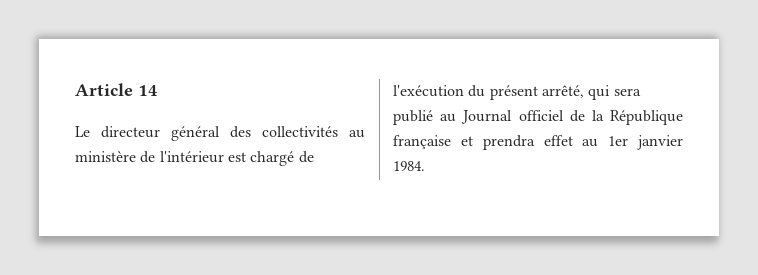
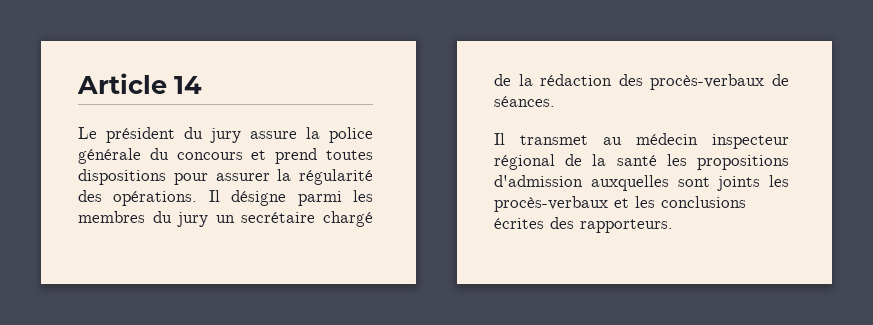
[101,126,365,141] [75,151,314,166] [393,85,641,100] [393,110,683,125] [393,135,683,150] [393,161,425,171] directeur général des collectivités au ministère de l'intérieur est chargé de l'exécution du présent arrêté, qui sera publié au Journal officiel de la République française et prendra effet au 1er janvier 1984. -> [106,127,373,143] [78,148,373,164] [78,169,373,185] [78,190,373,206] [78,211,373,227] [494,74,789,90] [494,96,555,107] [494,133,789,149] [494,154,789,170] [494,175,789,191] [494,196,746,212] [494,217,673,233] président du jury assure la police générale du concours et prend toutes dispositions pour assurer la régularité des opérations. Il désigne parmi les membres du jury un secrétaire chargé de la rédaction des procès-verbaux de séances. // Il transmet au médecin inspecteur régional de la santé les propositions d'admission auxquelles sont joints les procès-verbaux et les conclusions écrites des rapporteurs.

